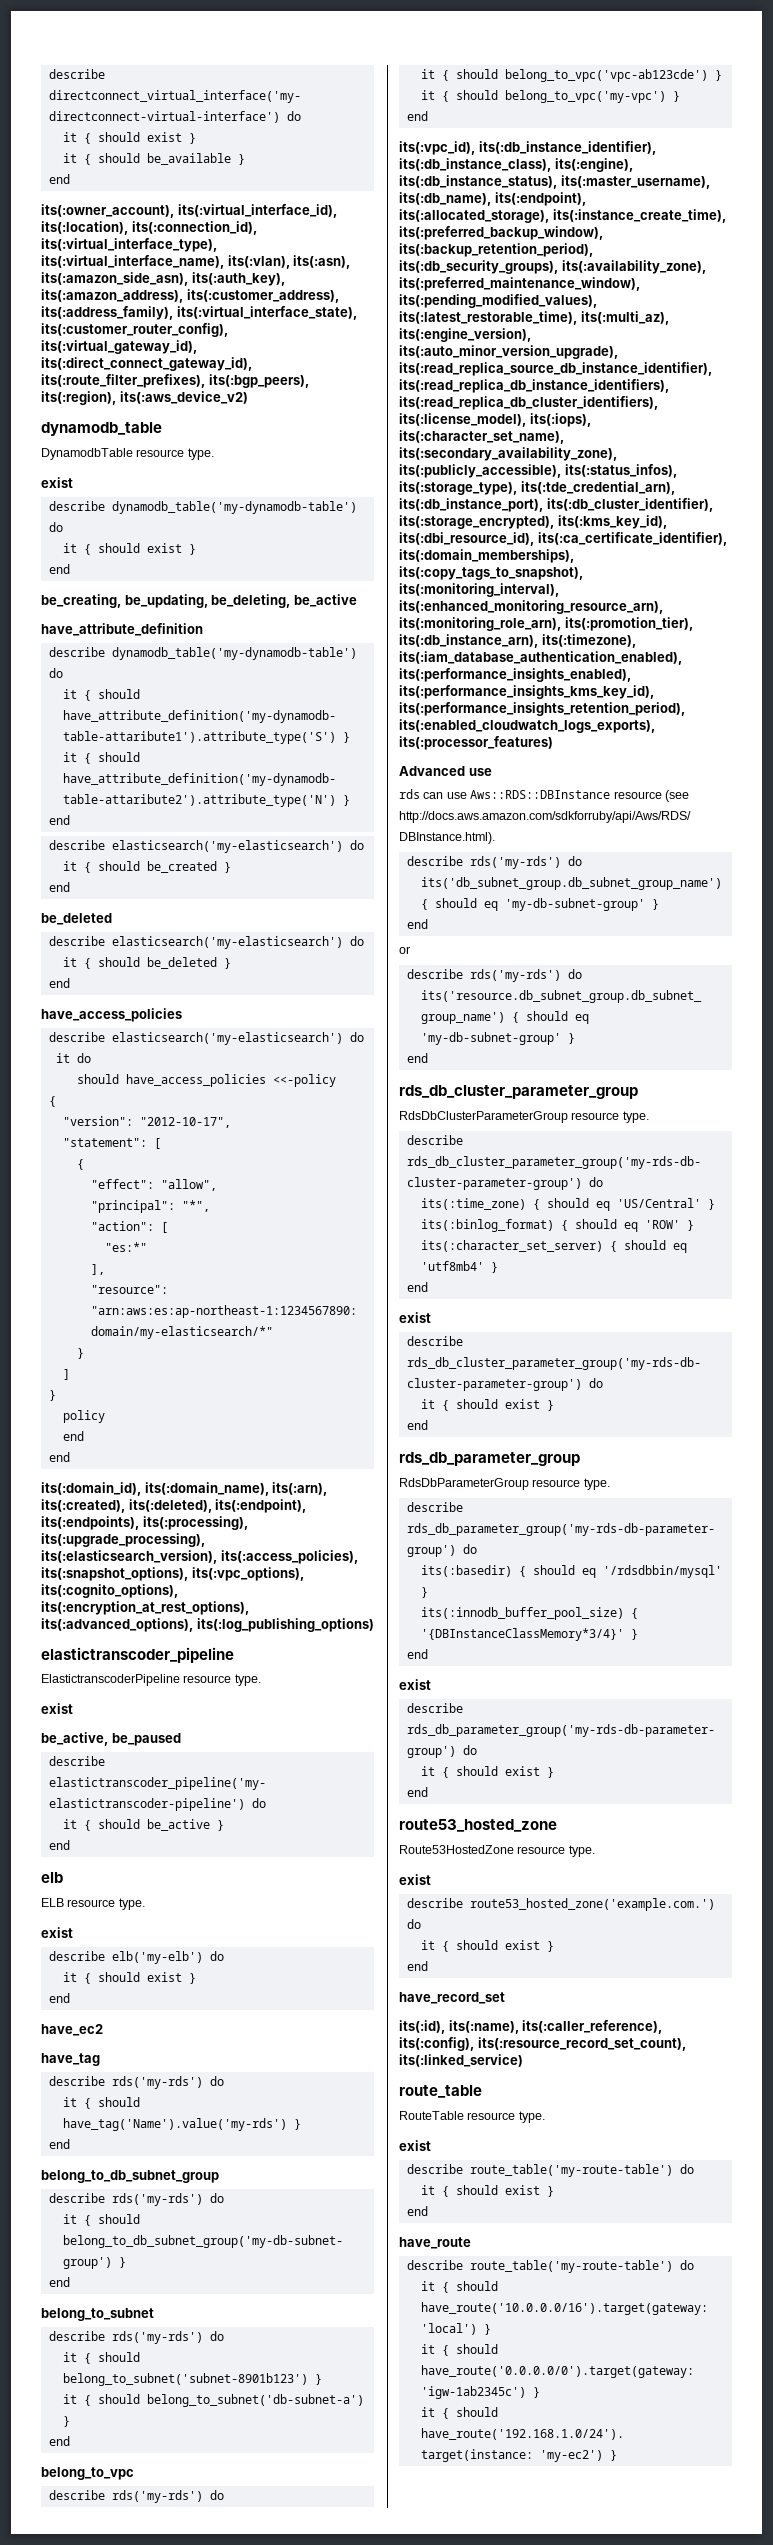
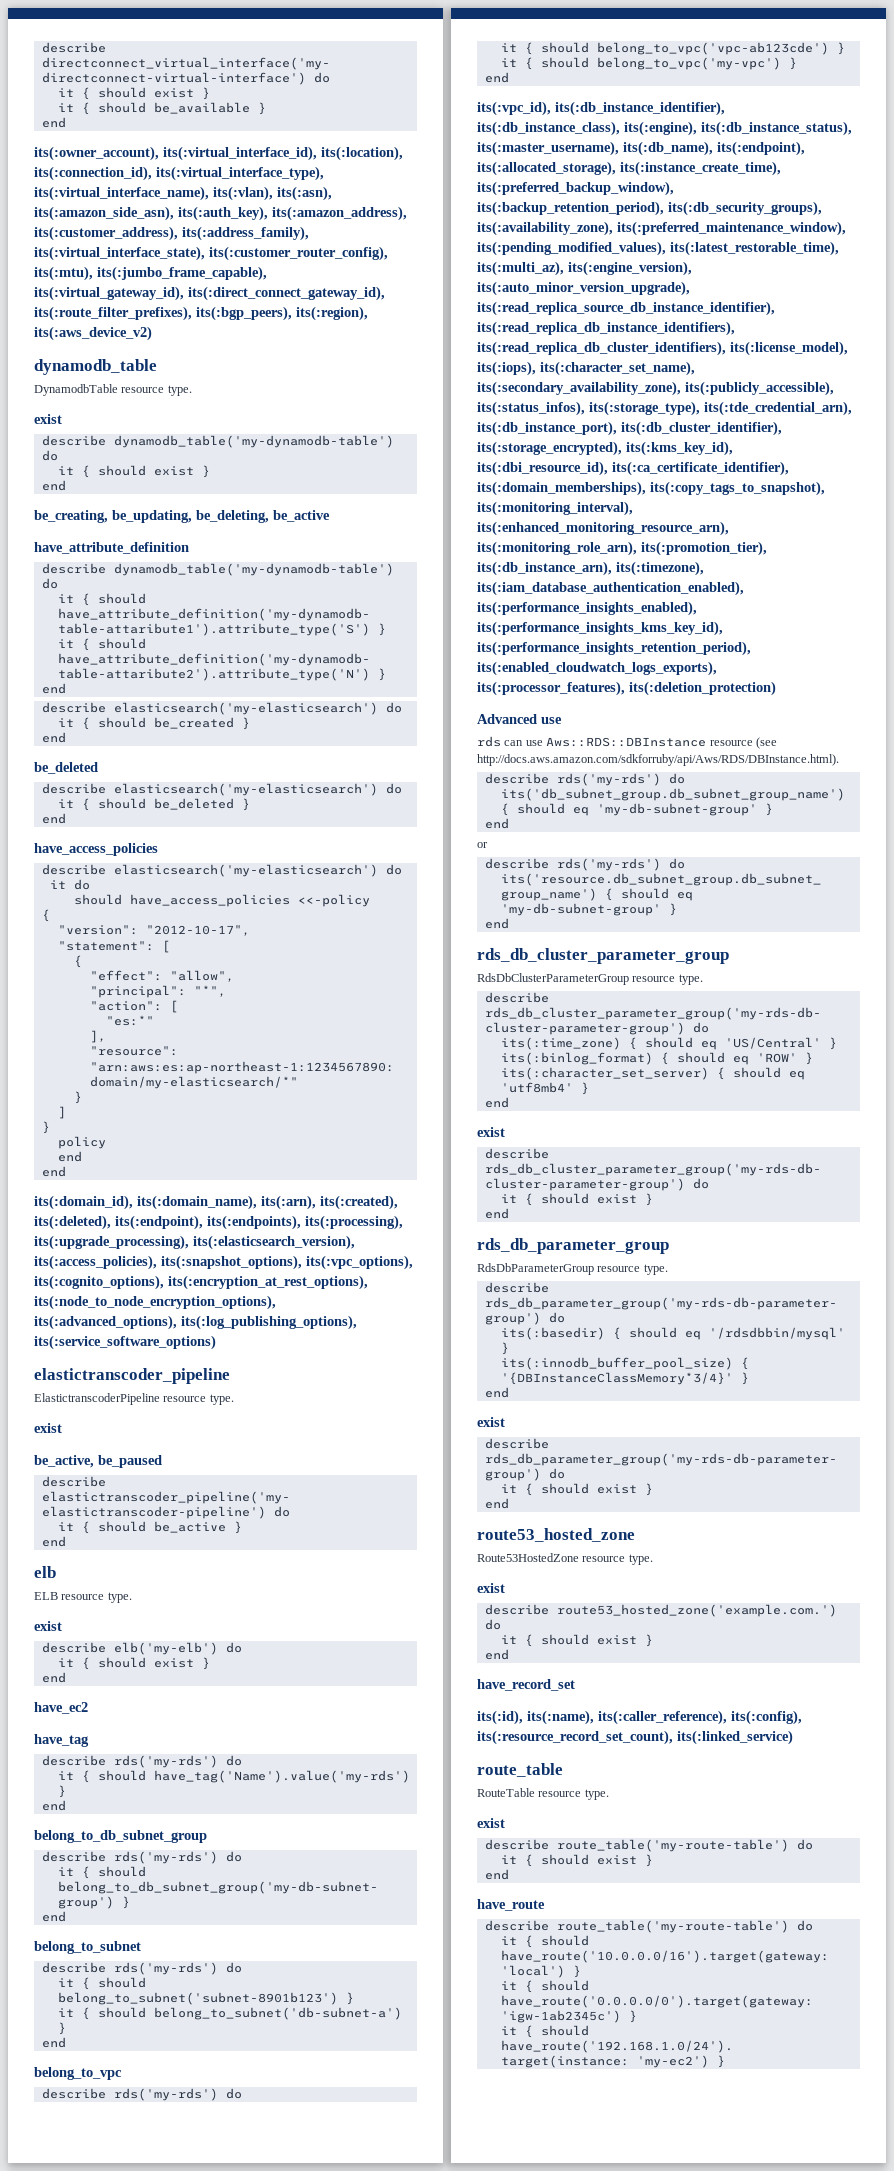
(228, 330) none -> [34,266,267,281] its(:mtu), its(:jumbo_frame_capable),
[41,1618,374,1632] its(:advanced_options), its(:log_publishing_options) -> [34,1295,276,1310] [34,1315,357,1330] [34,1335,216,1350] its(:node_to_node_encryption_options), its(:advanced_options), its(:log_publishing_options), its(:service_software_options)
[399,736,553,750] its(:processor_features) -> [477,681,776,696] its(:processor_features), its(:deletion_protection)

